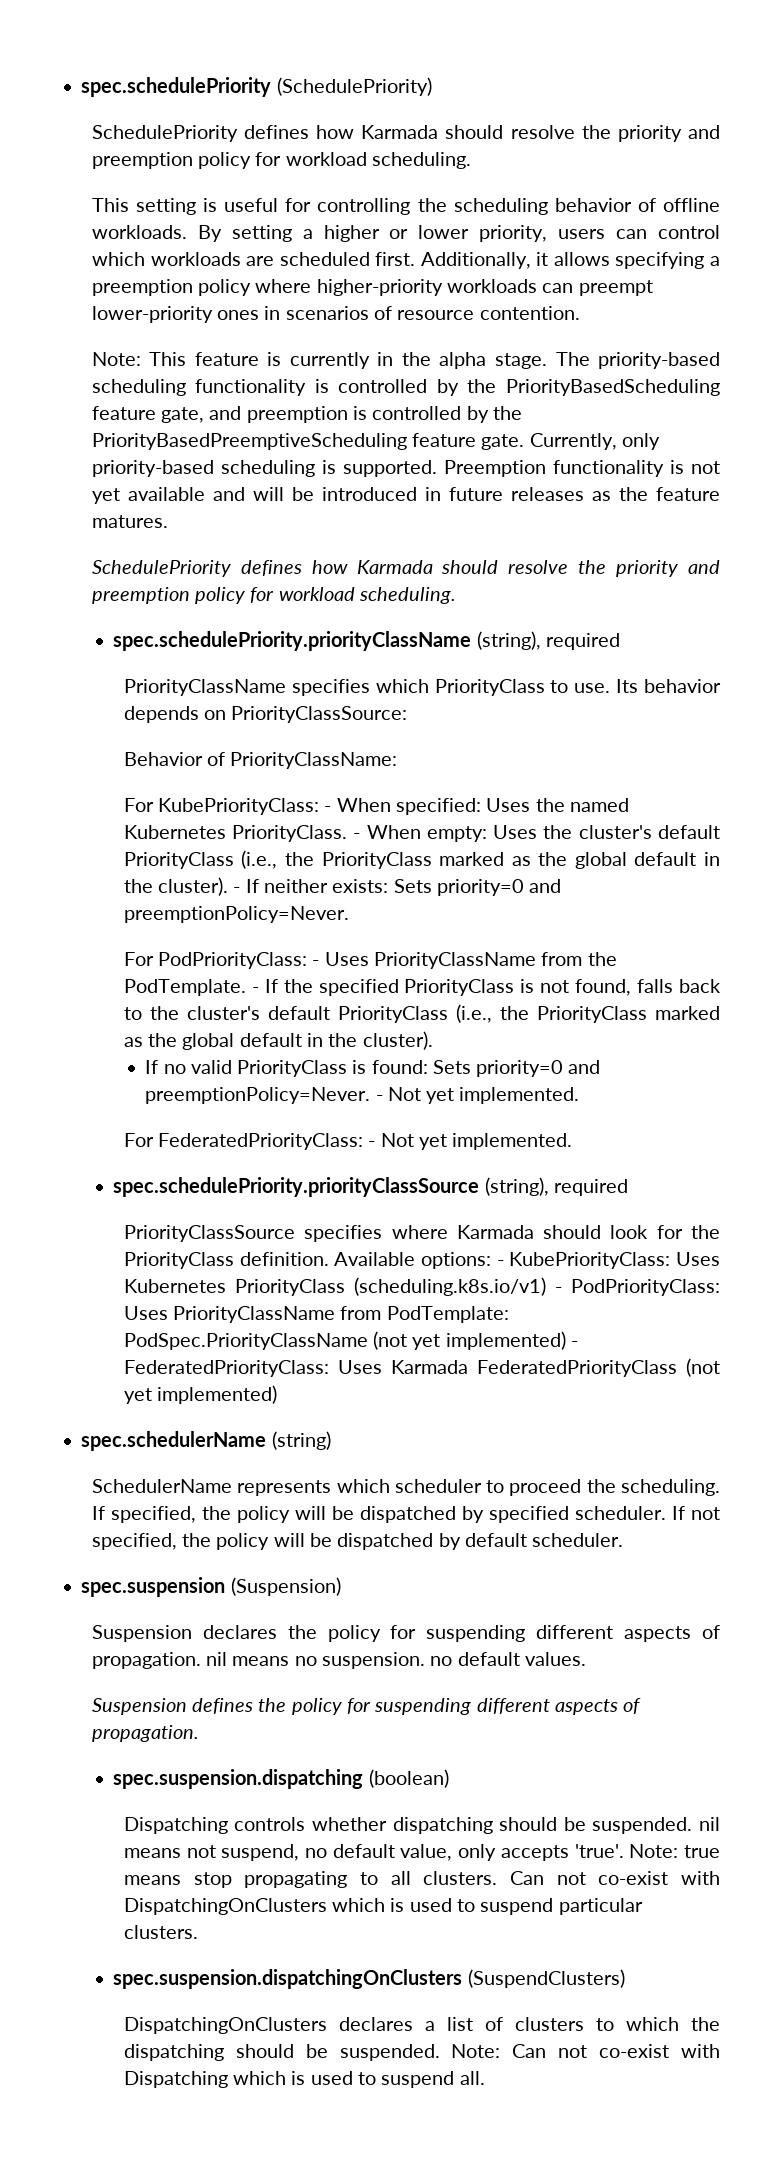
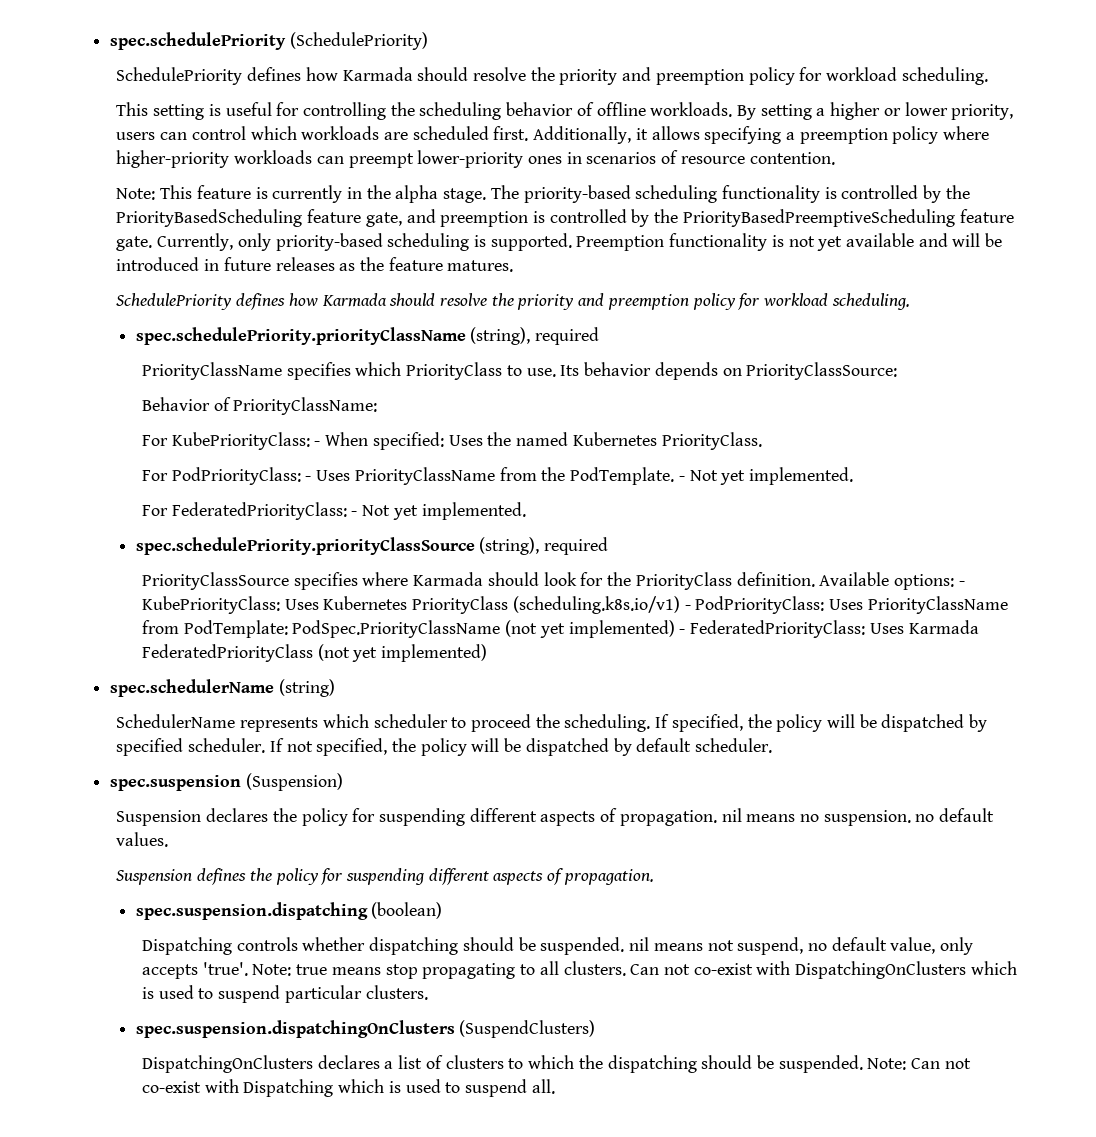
[353,825,720,842] [123,850,721,869] [123,877,562,896] [123,906,349,923] - When empty: Uses the cluster's default PriorityClass (i.e., the PriorityClass marked as the global default in the cluster). - If neither exists: Sets priority=0 and preemptionPolicy=Never. -> (762, 441) none
[264,979,721,996] [123,1004,720,1023] [123,1031,433,1050] [145,1060,601,1077] [145,1087,383,1104] If the specified PriorityClass is not found, falls back to the cluster's default PriorityClass (i.e., the PriorityClass marked as the global default in the cluster). // If no valid PriorityClass is found: Sets priority=0 and preemptionPolicy=Never. - -> (685, 478) none

